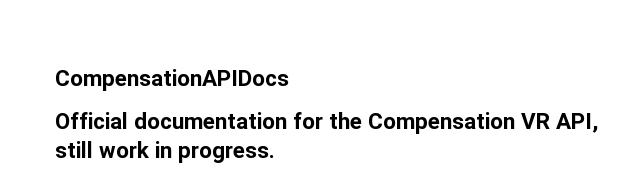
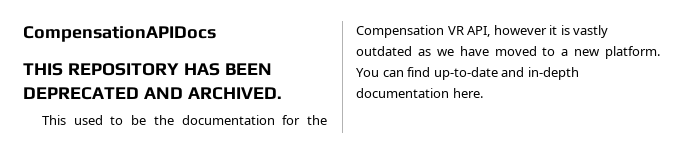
[55,112,128,129] Official -> [23,63,272,76] [23,87,282,100] [41,115,174,125] THIS REPOSITORY HAS BEEN DEPRECATED AND ARCHIVED. // This used to be the
[55,141,276,163] still work in progress. -> [493,25,609,38] [356,46,660,59] [356,67,579,80] [356,88,483,98] however it is vastly outdated as we have moved to a new platform. You can find up-to-date and in-depth documentation here.

